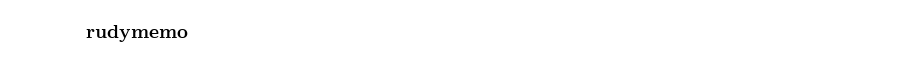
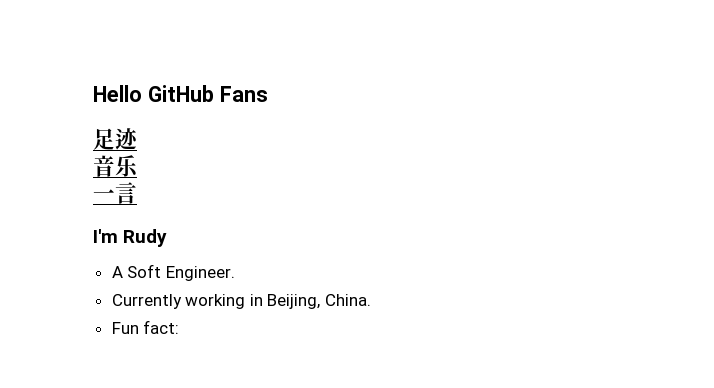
[86,25,188,42] rudymemo -> [93,85,268,102] [93,128,138,150] [93,155,138,177] [93,182,137,204] [93,229,168,247] [111,264,235,281] [111,294,372,309] [111,320,180,334] Hello GitHub Fans // 足迹 // 音乐 // 一言 // I'm Rudy // A Soft Engineer. // Currently working in Beijing, China. // Fun fact:

